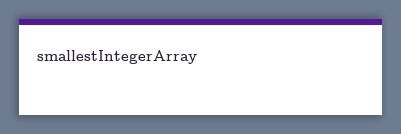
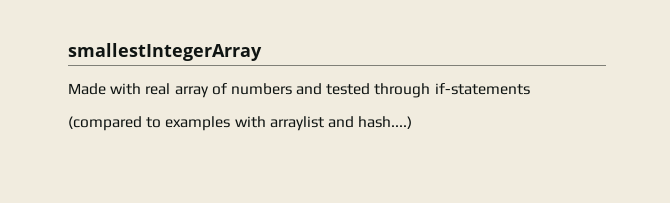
(197, 57) none -> [68,83,530,98] [68,116,413,131] // Made with real array of numbers and tested through if-statements // (compared to examples with arraylist and hash....)

